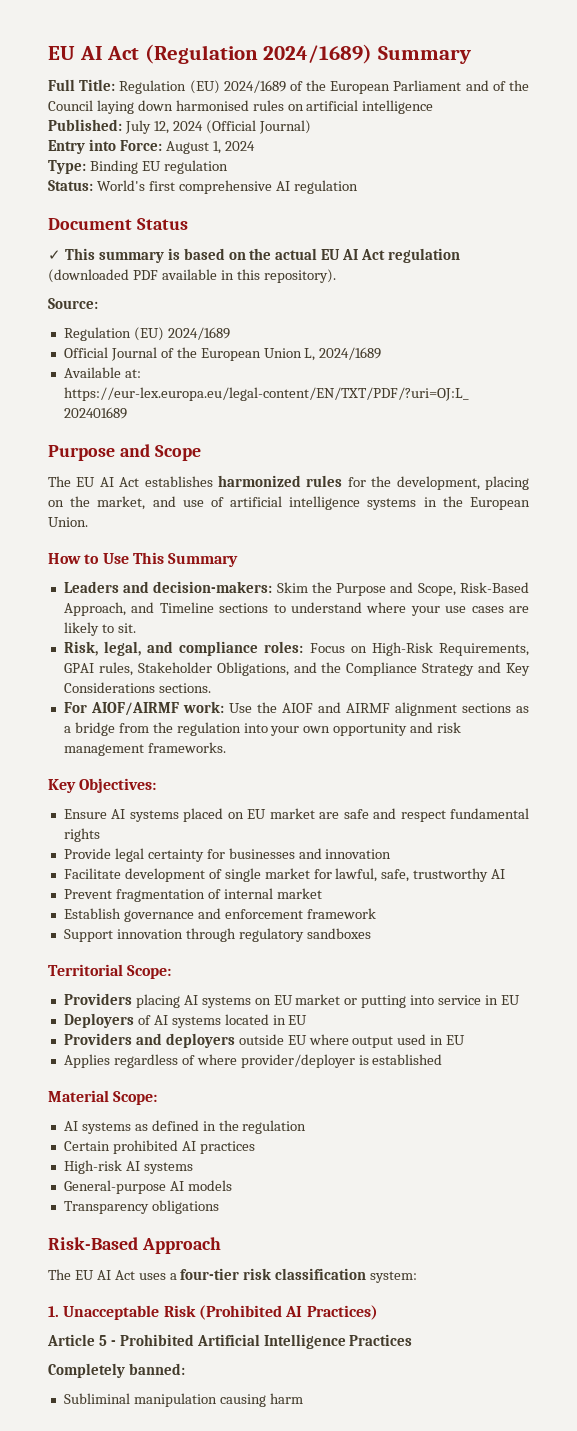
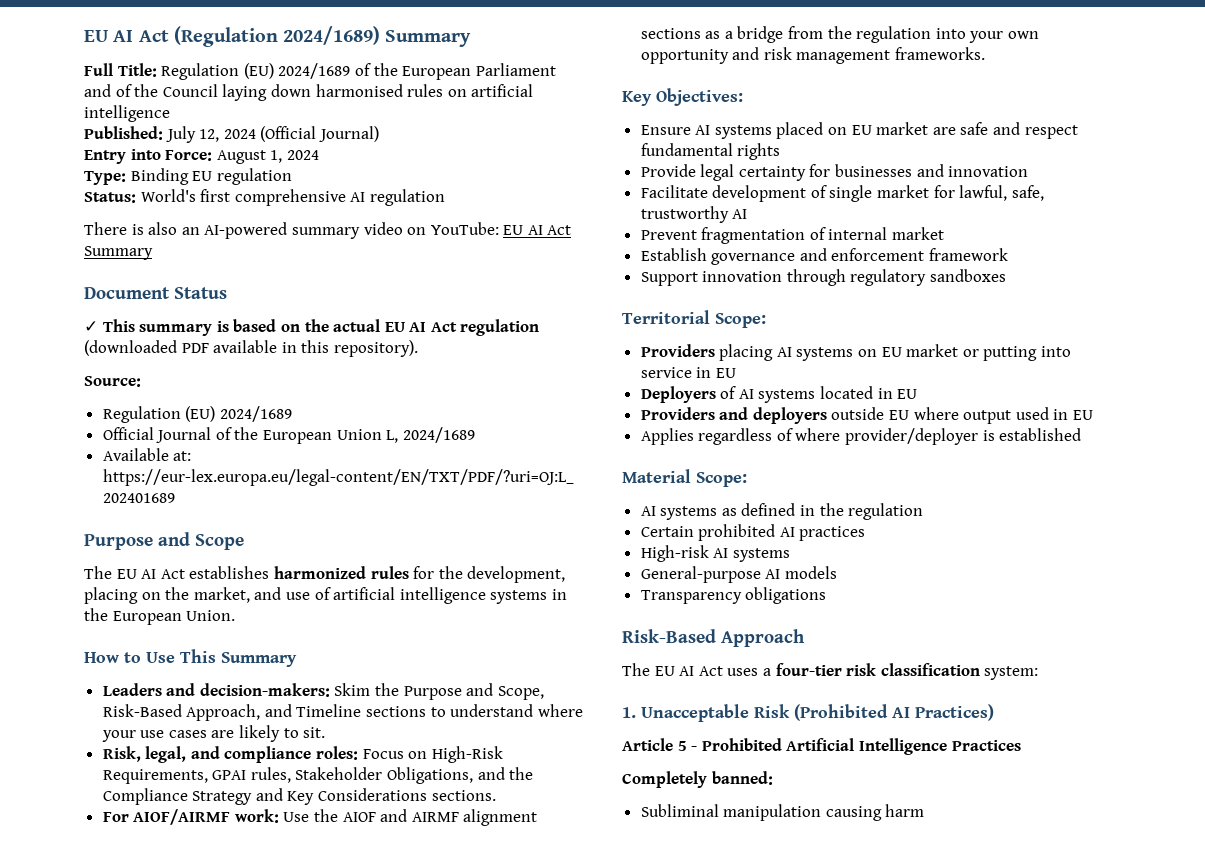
(358, 187) none -> [84,222,572,239] [84,246,153,260] // There is also an AI-powered summary video on YouTube: EU AI Act Summary

